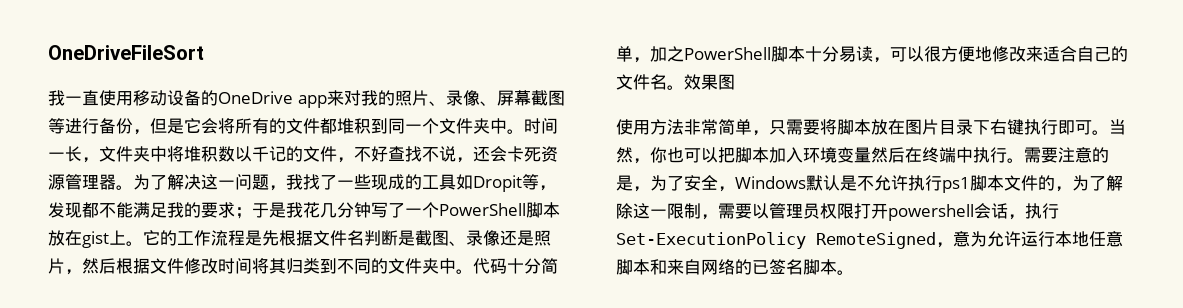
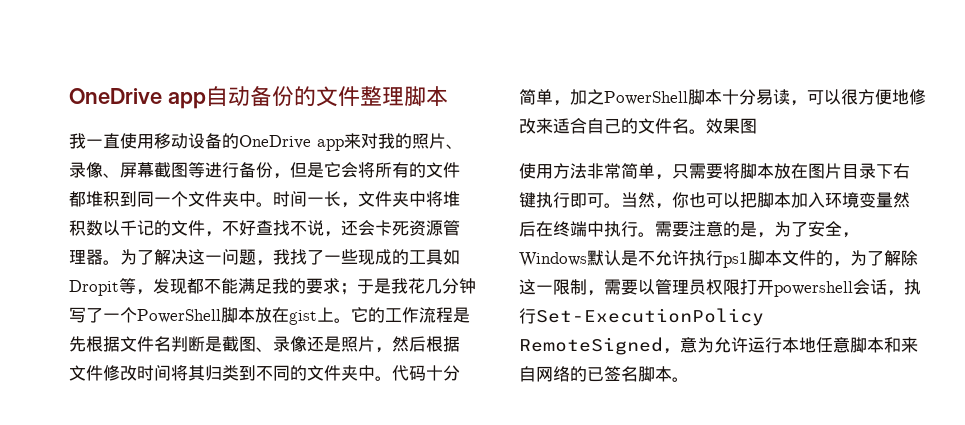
[48,45,204,60] OneDriveFileSort -> [69,86,448,109] OneDrive app自动备份的文件整理脚本

